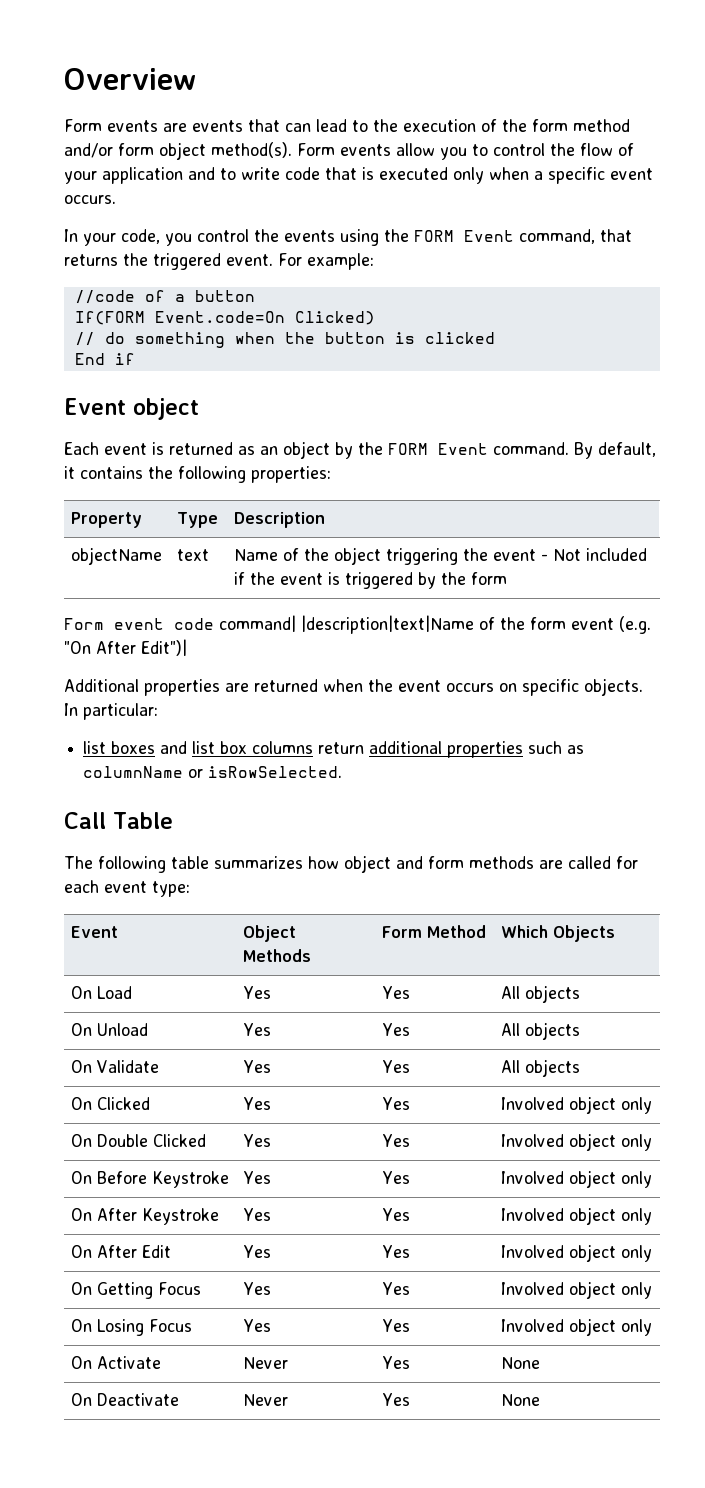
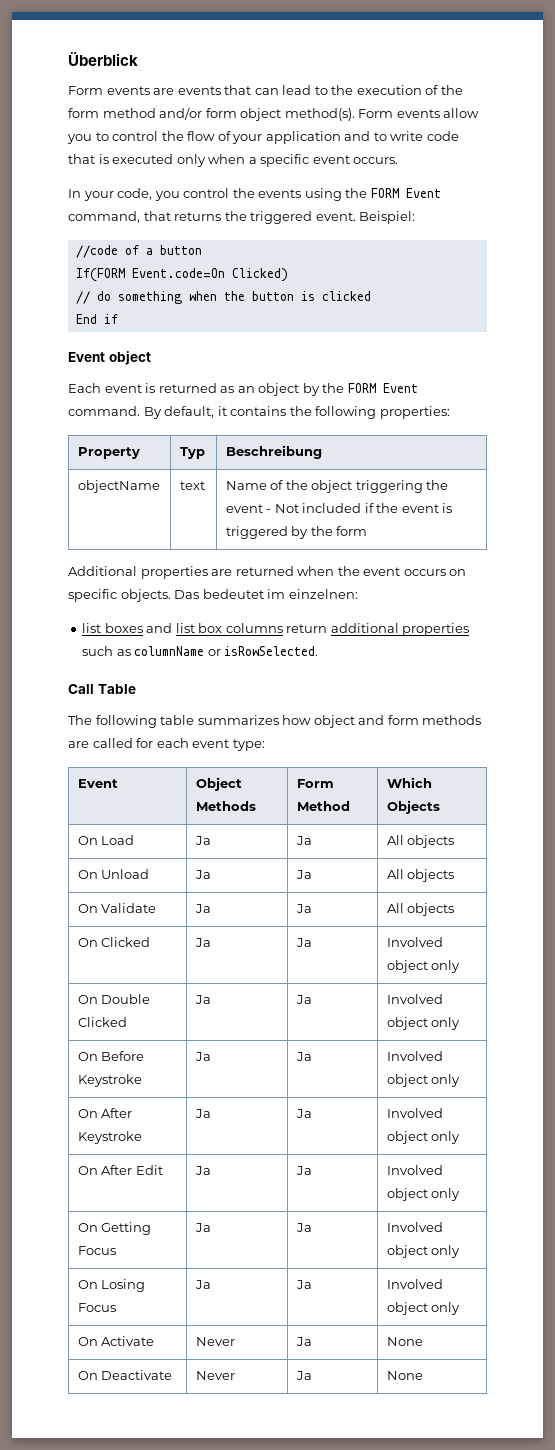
[64,68,196,90] Overview -> [68,51,138,66] Überblick
[278,253,374,270] For example: -> [359,211,416,224] Beispiel:
[177,512,219,528] [234,512,326,528] Type | Description -> [179,447,205,459] [225,445,322,459] Typ | Beschreibung
[64,615,651,634] [64,639,187,656] // Form event code command| |description|text|Name of the form event (e.g. "On After Edit")| -> (368, 531) none
[64,703,158,720] In particular: -> [174,589,358,599] Das bedeutet im einzelnen:
[243,986,272,999] [382,986,411,999] Yes | Yes -> [194,836,211,845] [295,836,312,845] Ja | Ja
[243,1023,272,1036] [382,1023,411,1036] Yes | Yes -> [194,870,211,879] [295,870,312,879] Ja | Ja
[243,1060,272,1073] [382,1060,411,1073] Yes | Yes -> [194,904,211,913] [295,904,312,913] Ja | Ja
[243,1097,272,1110] [382,1097,411,1110] Yes | Yes -> [194,938,211,947] [295,938,312,947] Ja | Ja
[243,1134,272,1147] [382,1134,411,1147] Yes | Yes -> [194,995,211,1004] [295,995,312,1004] Ja | Ja
[243,1171,272,1184] [382,1171,411,1184] Yes | Yes -> [194,1052,211,1061] [295,1052,312,1061] Ja | Ja
[243,1208,272,1221] [382,1208,411,1221] Yes | Yes -> [194,1109,211,1118] [295,1109,312,1118] Ja | Ja
[243,1245,272,1258] [382,1245,411,1258] Yes | Yes -> [194,1166,211,1175] [295,1166,312,1175] Ja | Ja
[243,1282,272,1295] [382,1282,411,1295] Yes | Yes -> [194,1223,211,1232] [295,1223,312,1232] Ja | Ja
[243,1319,272,1332] [382,1319,411,1332] Yes | Yes -> [194,1280,211,1289] [295,1280,312,1289] Ja | Ja
[382,1356,411,1369] Yes -> [295,1337,312,1346] Ja
[382,1393,411,1406] Yes -> [295,1371,312,1380] Ja

